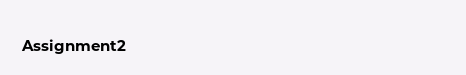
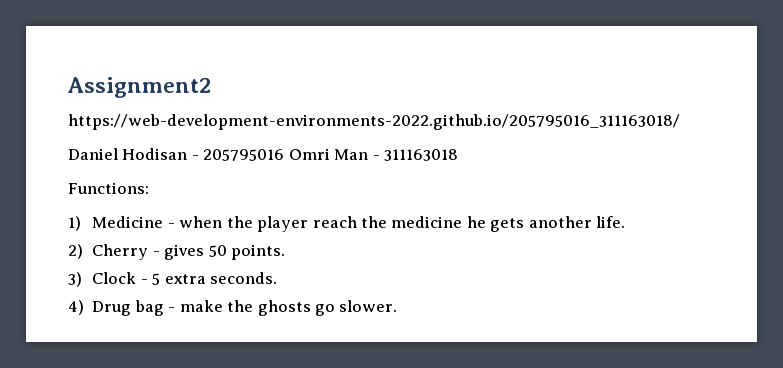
(126, 46) none -> [68,114,680,130] [68,148,459,161] [68,182,149,194] [68,216,626,232] [68,244,286,260] [68,272,278,287] [68,300,398,316] // https://web-development-environments-2022.github.io/205795016_311163018/ // Daniel Hodisan - 205795016 Omri Man - 311163018 // Functions: // 1) Medicine - when the player reach the medicine he gets another life. // 2) Cherry - gives 50 points. // 3) Clock - 5 extra seconds. // 4) Drug bag - make the ghosts go slower.

